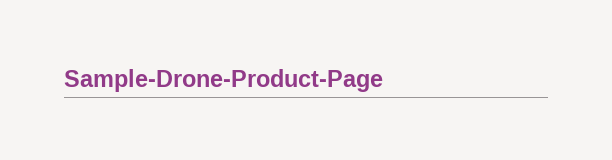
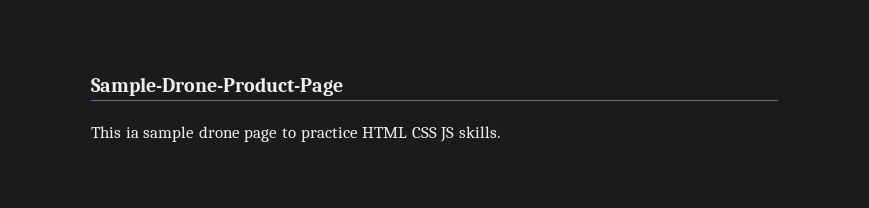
(383, 80) none -> [91,126,501,142] // This ia sample drone page to practice HTML CSS JS skills.

